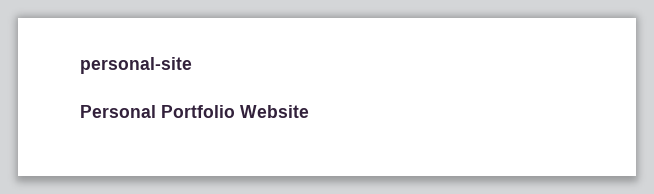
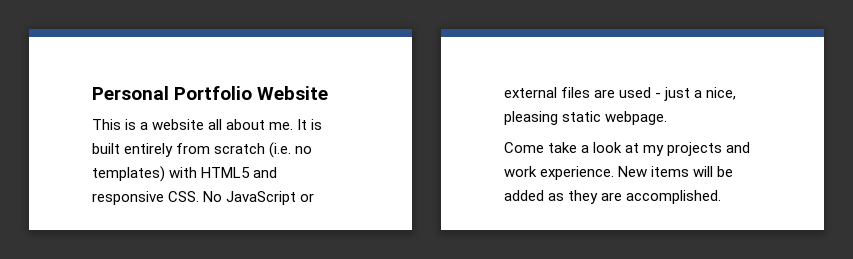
[80,57,192,74] personal-site // -> (92, 93) none
(309, 111) none -> [92,119,323,130] [92,142,313,158] [92,166,278,182] [92,191,315,205] [504,87,737,101] [504,111,668,125] [504,142,751,156] [504,166,734,180] [504,190,722,204] // This is a website all about me. It is built entirely from scratch (i.e. no templates) with HTML5 and responsive CSS. No JavaScript or external files are used - just a nice, pleasing static webpage. // Come take a look at my projects and work experience. New items will be added as they are accomplished.

